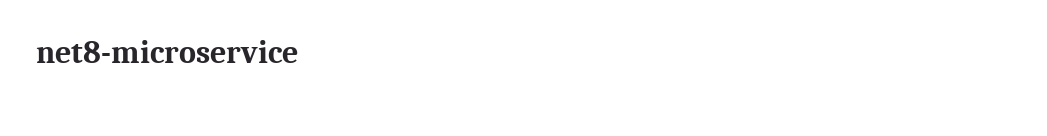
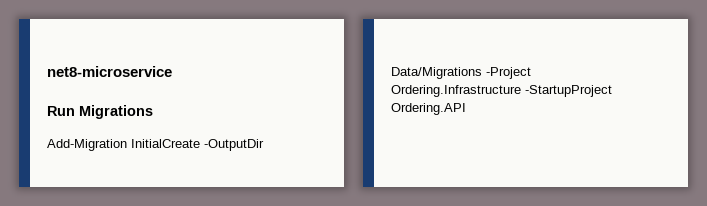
(298, 51) none -> [47,105,153,119] [47,139,264,151] [391,67,531,79] [391,85,612,97] [391,103,466,115] // Run Migrations // Add-Migration InitialCreate -OutputDir Data/Migrations -Project Ordering.Infrastructure -StartupProject Ordering.API

